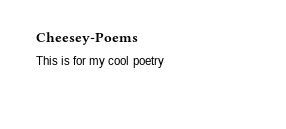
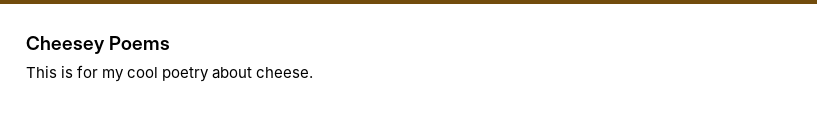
[36,32,138,45] Cheesey-Poems -> [26,36,171,54] Cheesey Poems
(164, 62) none -> [212,67,314,79] about cheese.

